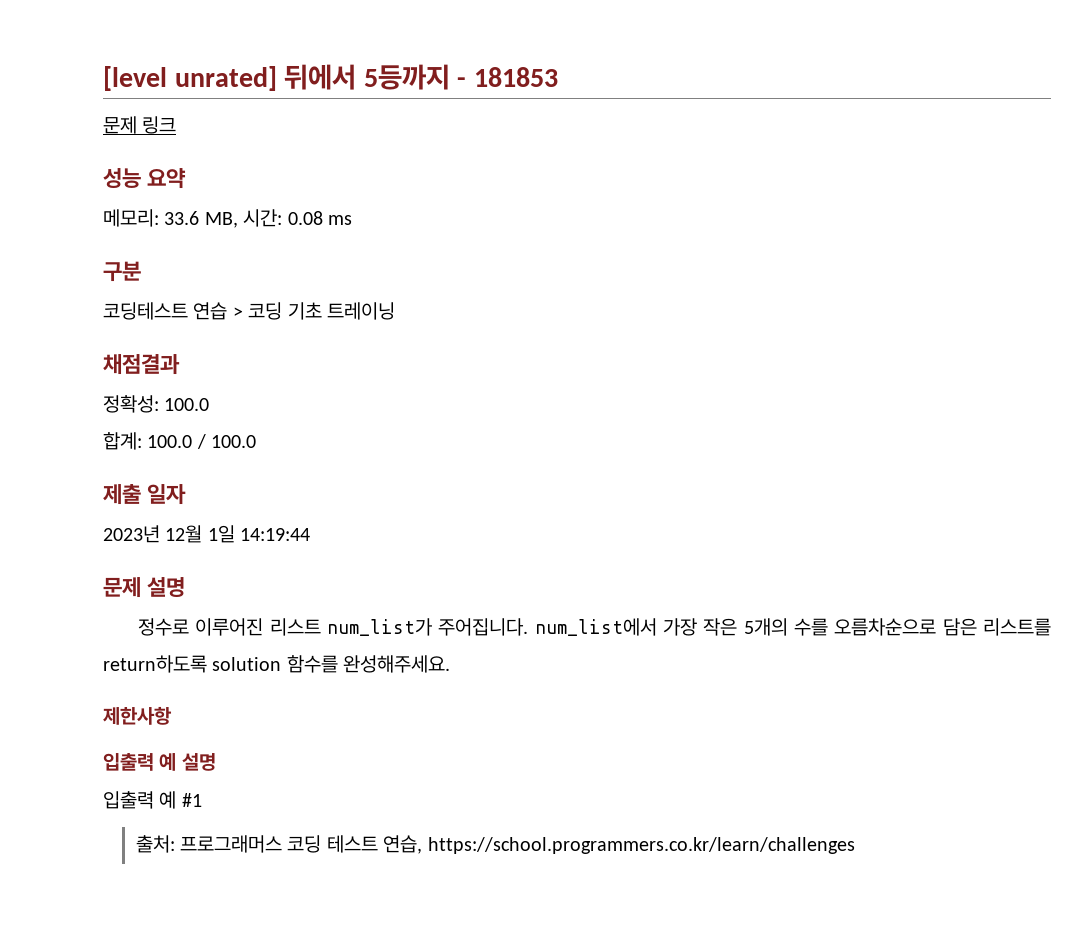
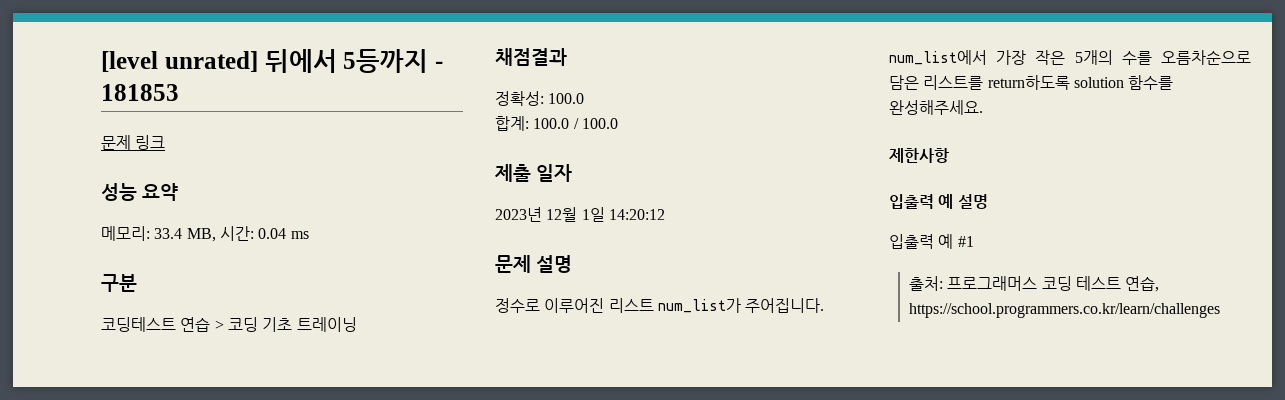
[164,211,200,225] 33.6 -> [154,228,183,239] 33.4
[287,211,323,225] 0.08 -> [258,228,287,239] 0.04
[240,528,311,541] 14:19:44 -> [608,209,665,220] 14:20:12

